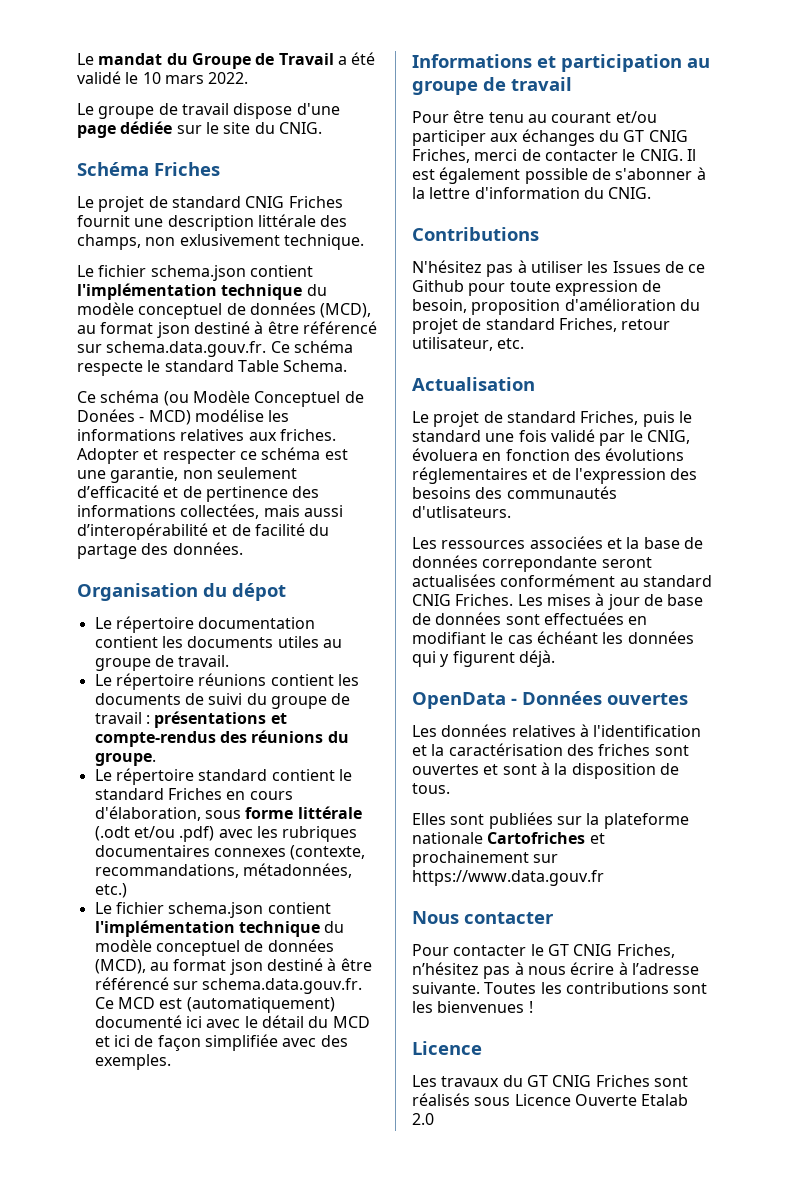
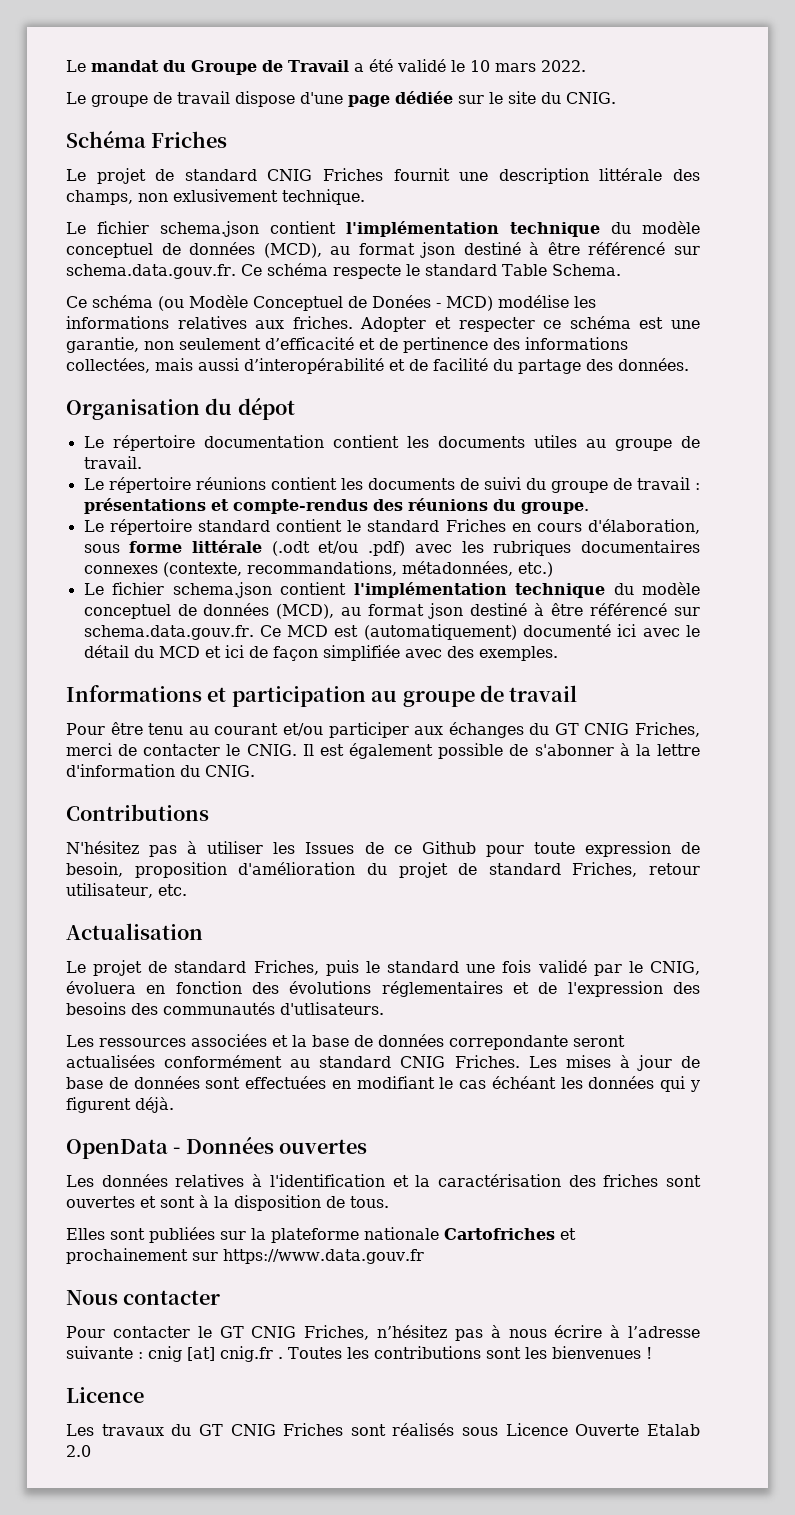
[412,982,480,994] suivante. -> [66,1346,283,1362] suivante : cnig [at] cnig.fr .

